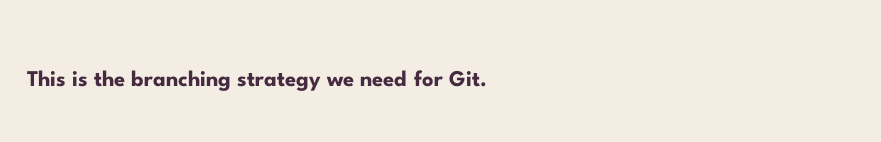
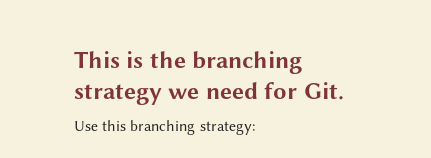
(487, 78) none -> [74,120,255,135] // Use this branching strategy:

